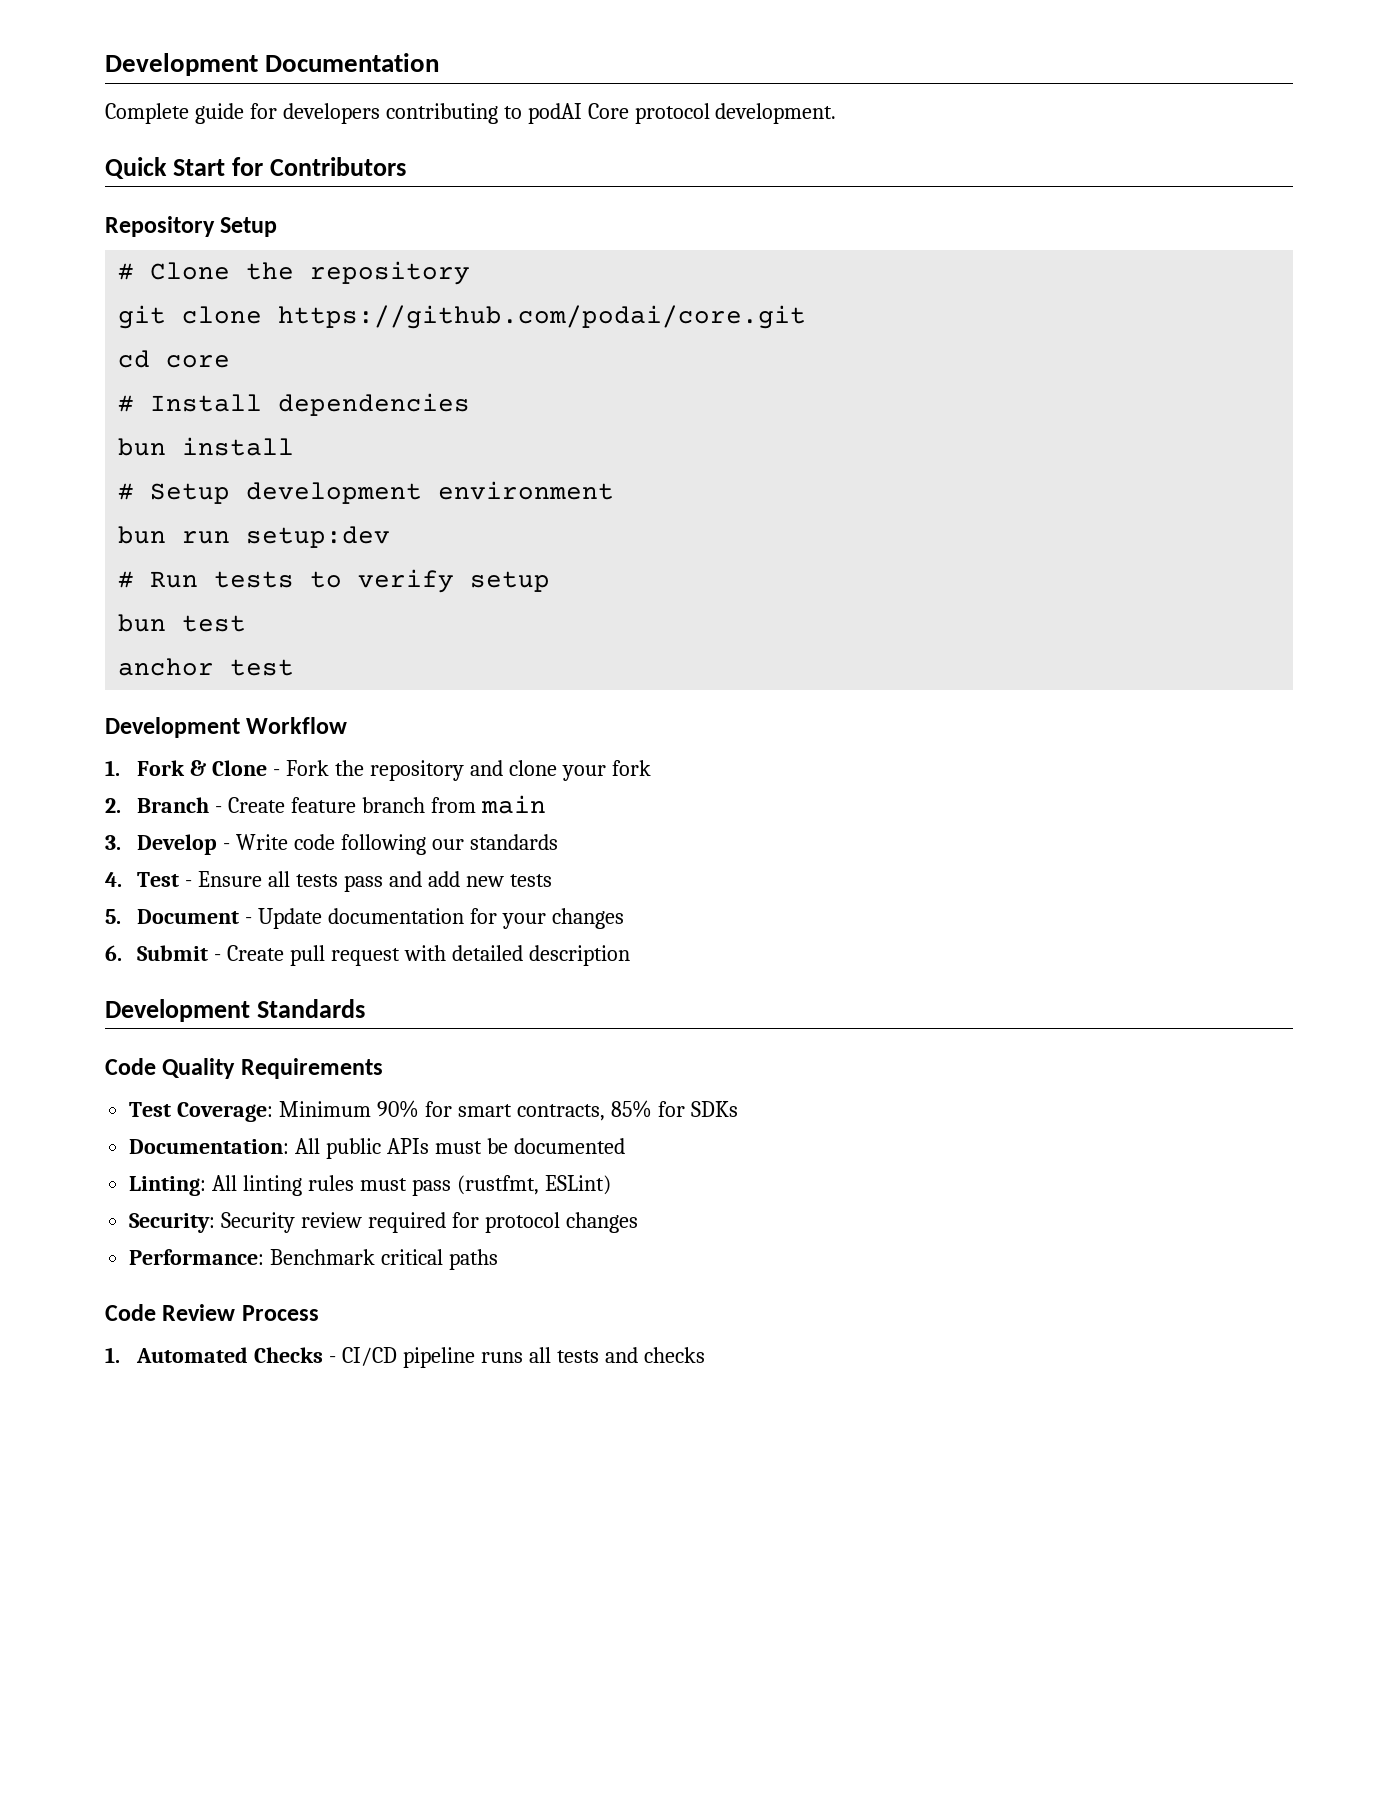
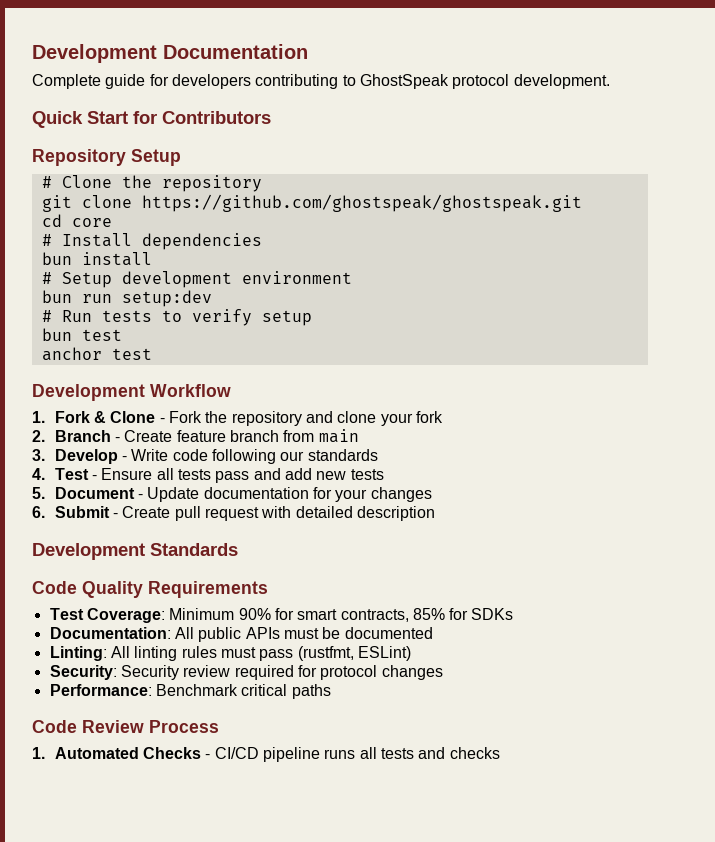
[527,103,629,124] podAI Core -> [359,74,449,89] GhostSpeak
[278,305,807,329] https://github.com/podai/core.git -> [141,194,582,212] https://github.com/ghostspeak/ghostspeak.git

